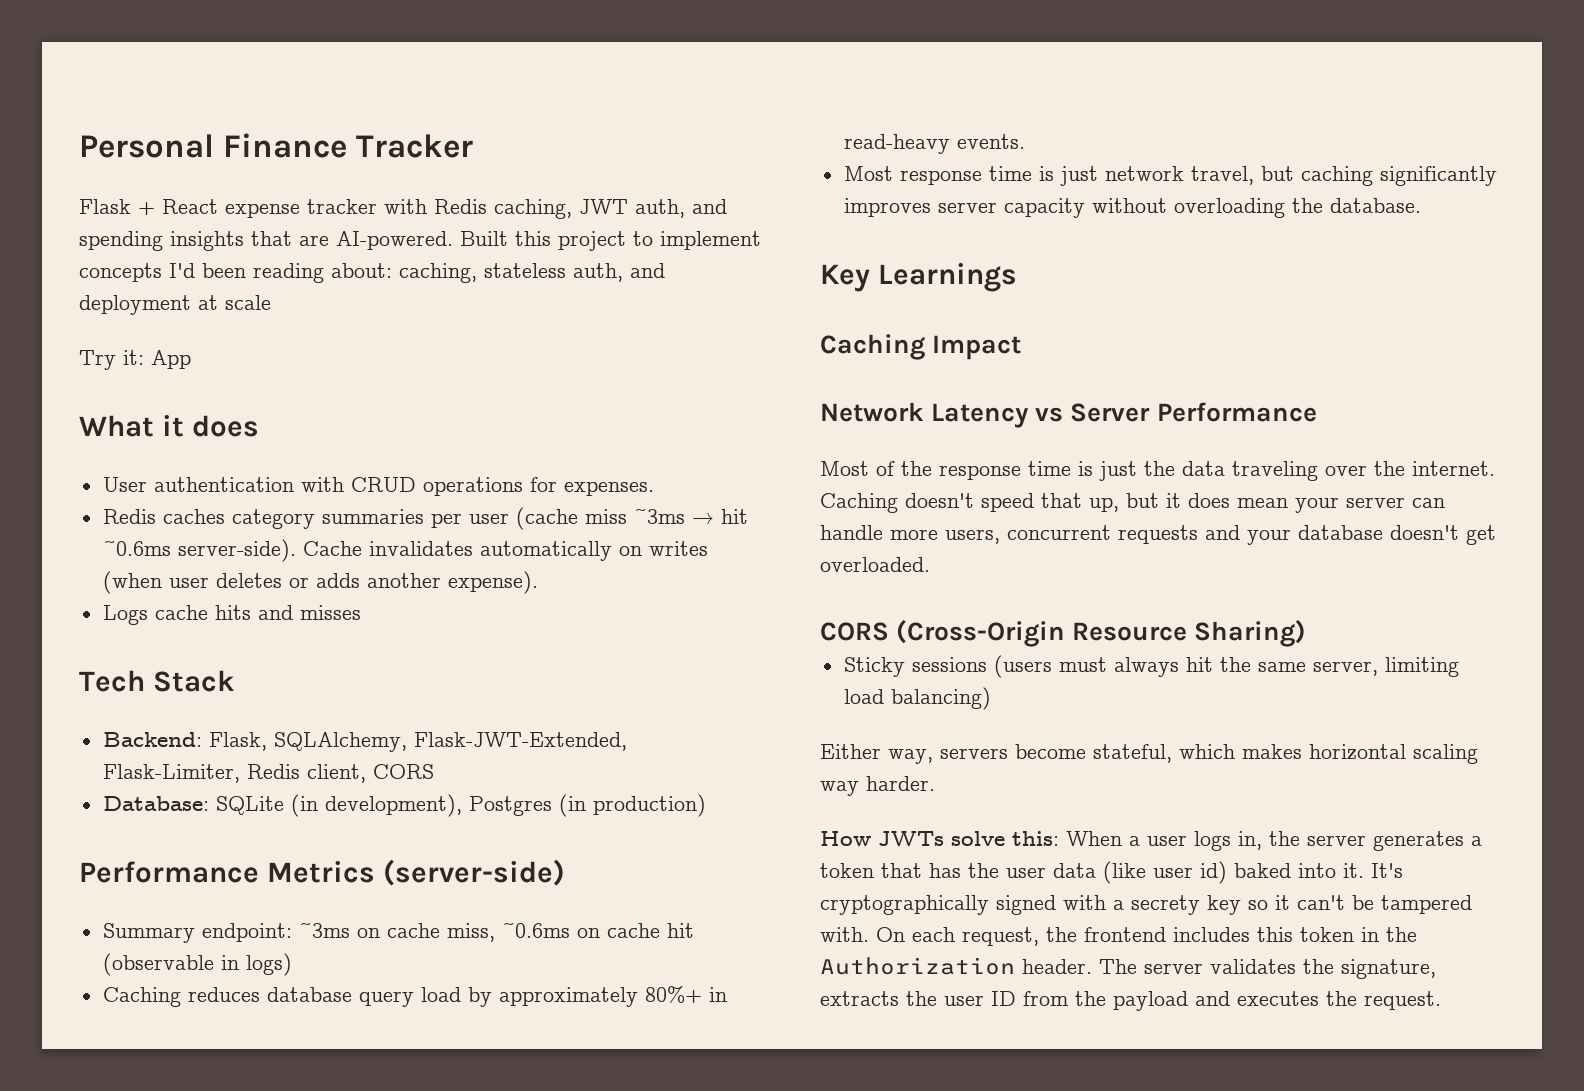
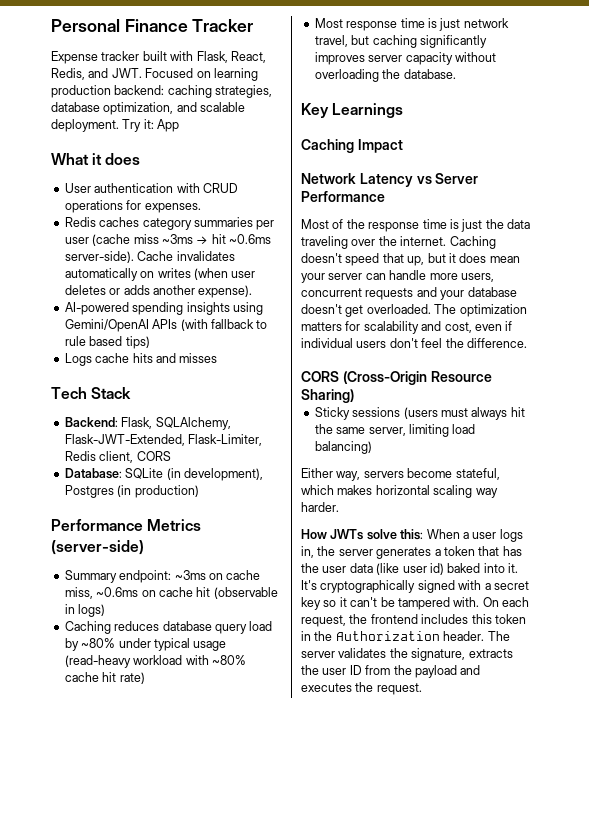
[79,199,727,219] [79,231,761,251] [79,263,665,283] [79,295,271,315] Flask + React expense tracker with Redis caching, JWT auth, and spending insights that are AI-powered. Built this project to implement concepts I'd been reading about: caching, stateless auth, and deployment at scale // -> [51,51,266,64] [51,68,258,81] [51,85,273,98] [51,102,246,115] [51,119,119,132] Expense tracker built with Flask, React, Redis, and JWT. Focused on learning production backend: caching strategies, database optimization, and scalable deployment.
(538, 582) none -> [64,302,263,315] [64,319,268,332] [64,336,150,349] // AI-powered spending insights using Gemini/OpenAI APIs (with fallback to rule based tips)
[498,985,727,1007] [843,134,1025,154] approximately 80%+ in read-heavy events. -> [81,638,227,651] [64,655,246,668] [64,672,145,684] ~80% under typical usage (read-heavy workload with ~80% cache hit rate)
(930, 564) none -> [434,304,527,317] [301,321,513,334] [301,338,527,348] The optimization matters for scalability and cost, even if individual users don't feel the difference.
[1131,895,1200,915] secrety -> [493,581,529,590] secret

